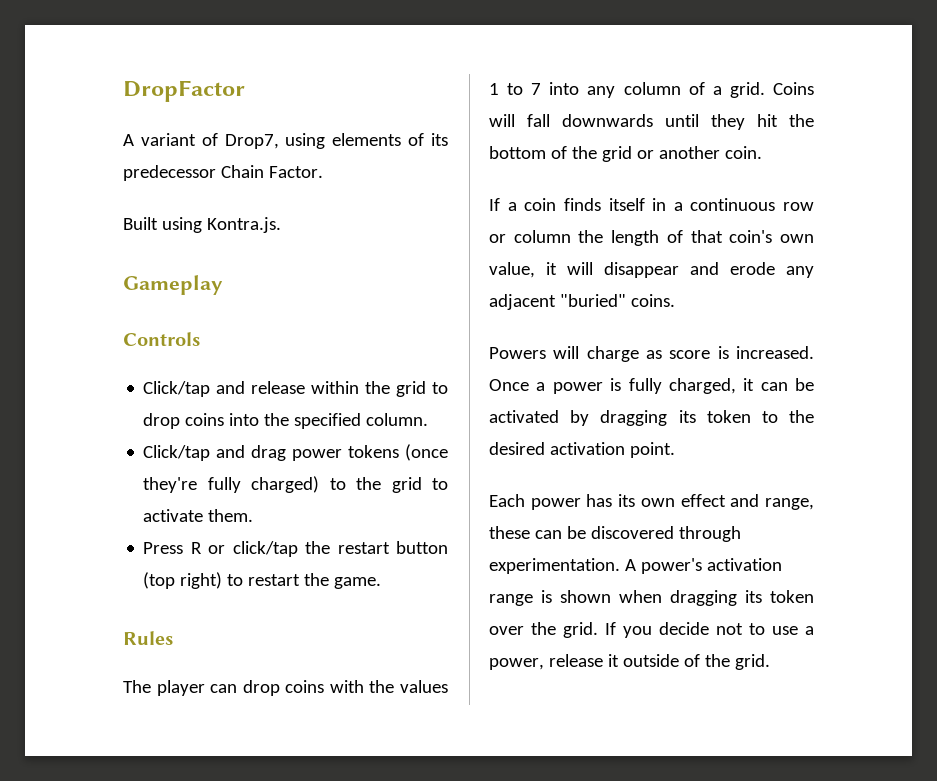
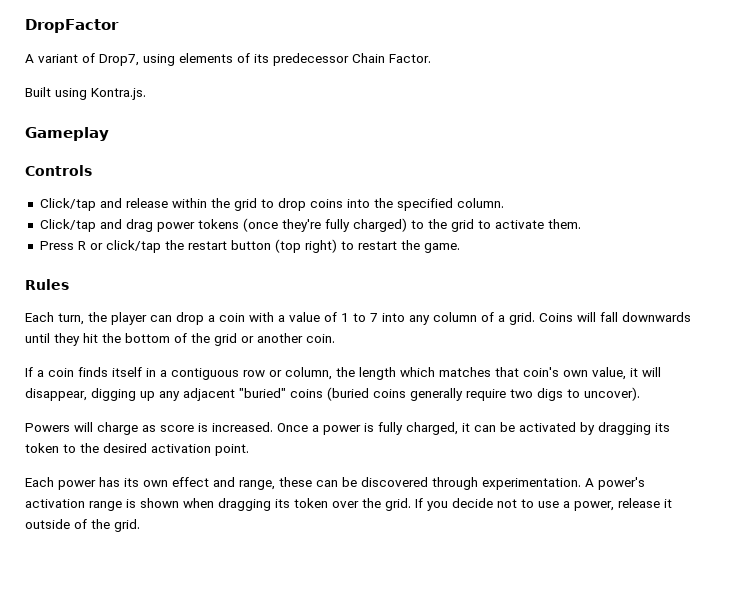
[123,680,448,696] The player can drop coins with the values -> [25,312,337,325] Each turn, the player can drop a coin with a value of
[690,198,776,211] continuous -> [171,368,239,380] contiguous
[513,230,571,243] column -> [285,367,332,380] column,
[666,230,683,243] of -> [400,367,491,377] which matches
[604,262,814,278] [489,294,675,310] disappear and erode any adjacent "buried" coins. -> [25,387,640,401] disappear, digging up any adjacent "buried" coins (buried coins generally require two digs to uncover).

